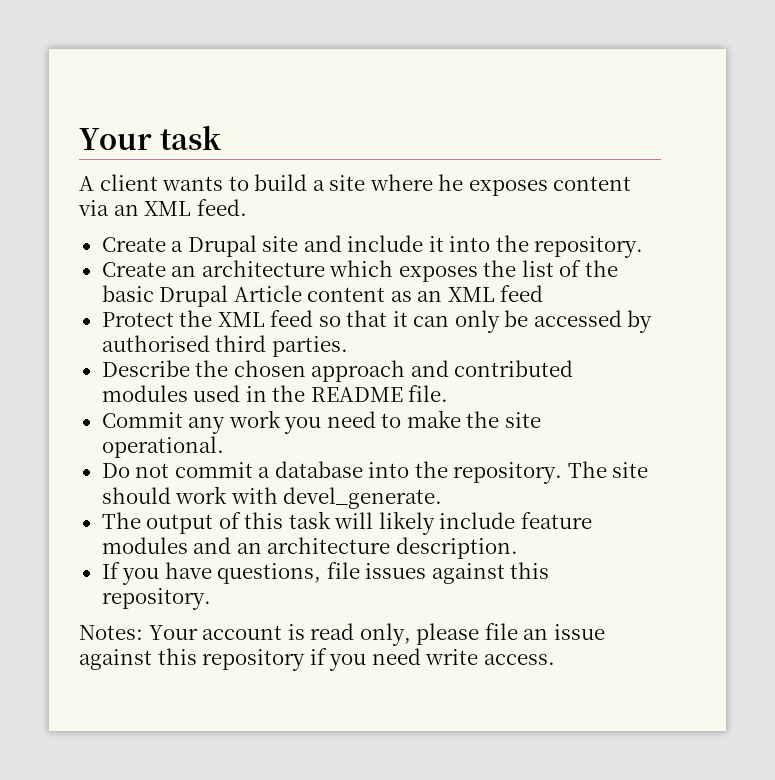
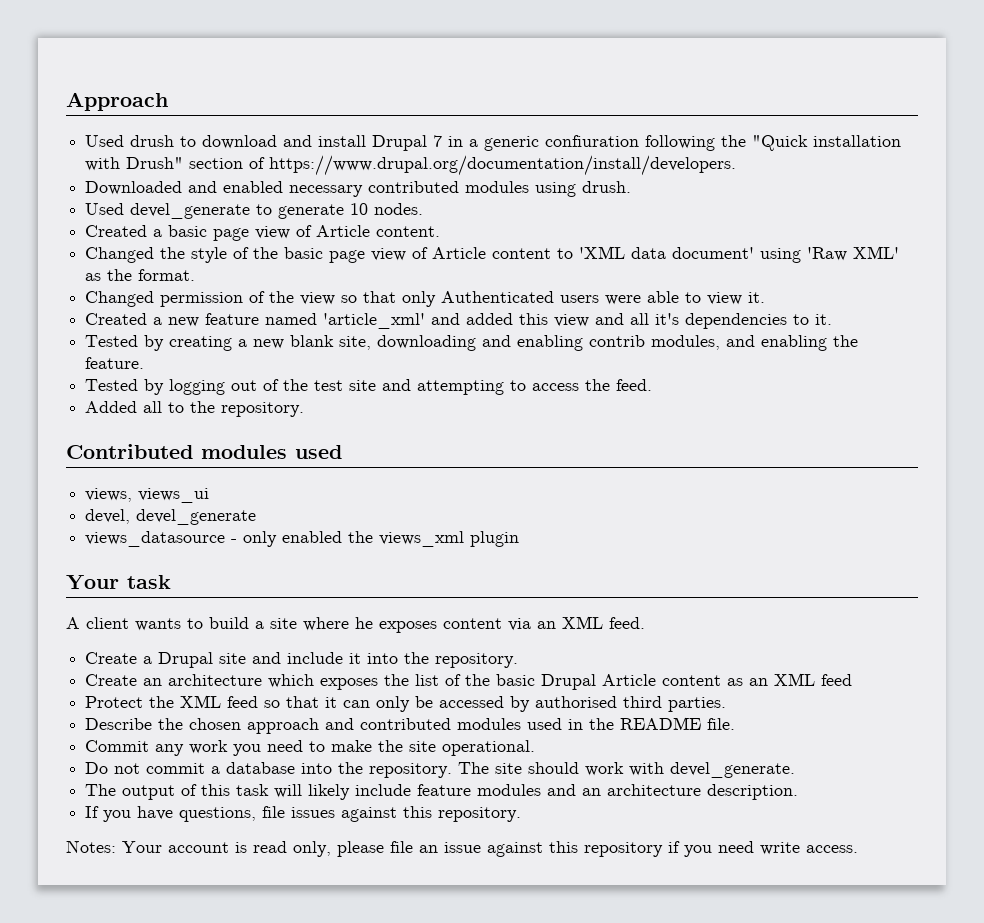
(79, 139) none -> [66,92,168,111] [85,135,902,151] [85,155,737,176] [85,181,632,197] [85,203,424,219] [85,225,441,241] [85,246,900,263] [85,269,196,281] [85,291,766,307] [85,313,833,329] [85,335,859,351] [85,357,145,369] [85,379,653,395] [85,401,305,417] [66,444,342,459] [85,488,210,503] [85,509,257,525] [85,531,520,547] Approach // Used drush to download and install Drupal 7 in a generic confiuration following the "Quick installation with Drush" section of https://www.drupal.org/documentation/install/developers. // Downloaded and enabled necessary contributed modules using drush. // Used devel_generate to generate 10 nodes. // Created a basic page view of Article content. // Changed the style of the basic page view of Article content to 'XML data document' using 'Raw XML' as the format. // Changed permission of the view so that only Authenticated users were able to view it. // Created a new feature named 'article_xml' and added this view and all it's dependencies to it. // Tested by creating a new blank site, downloading and enabling contrib modules, and enabling the feature. // Tested by logging out of the test site and attempting to access the feed. // Added all to the repository. // Contributed modules used // views, views_ui // devel, devel_generate // views_datasource - only enabled the views_xml plugin //

